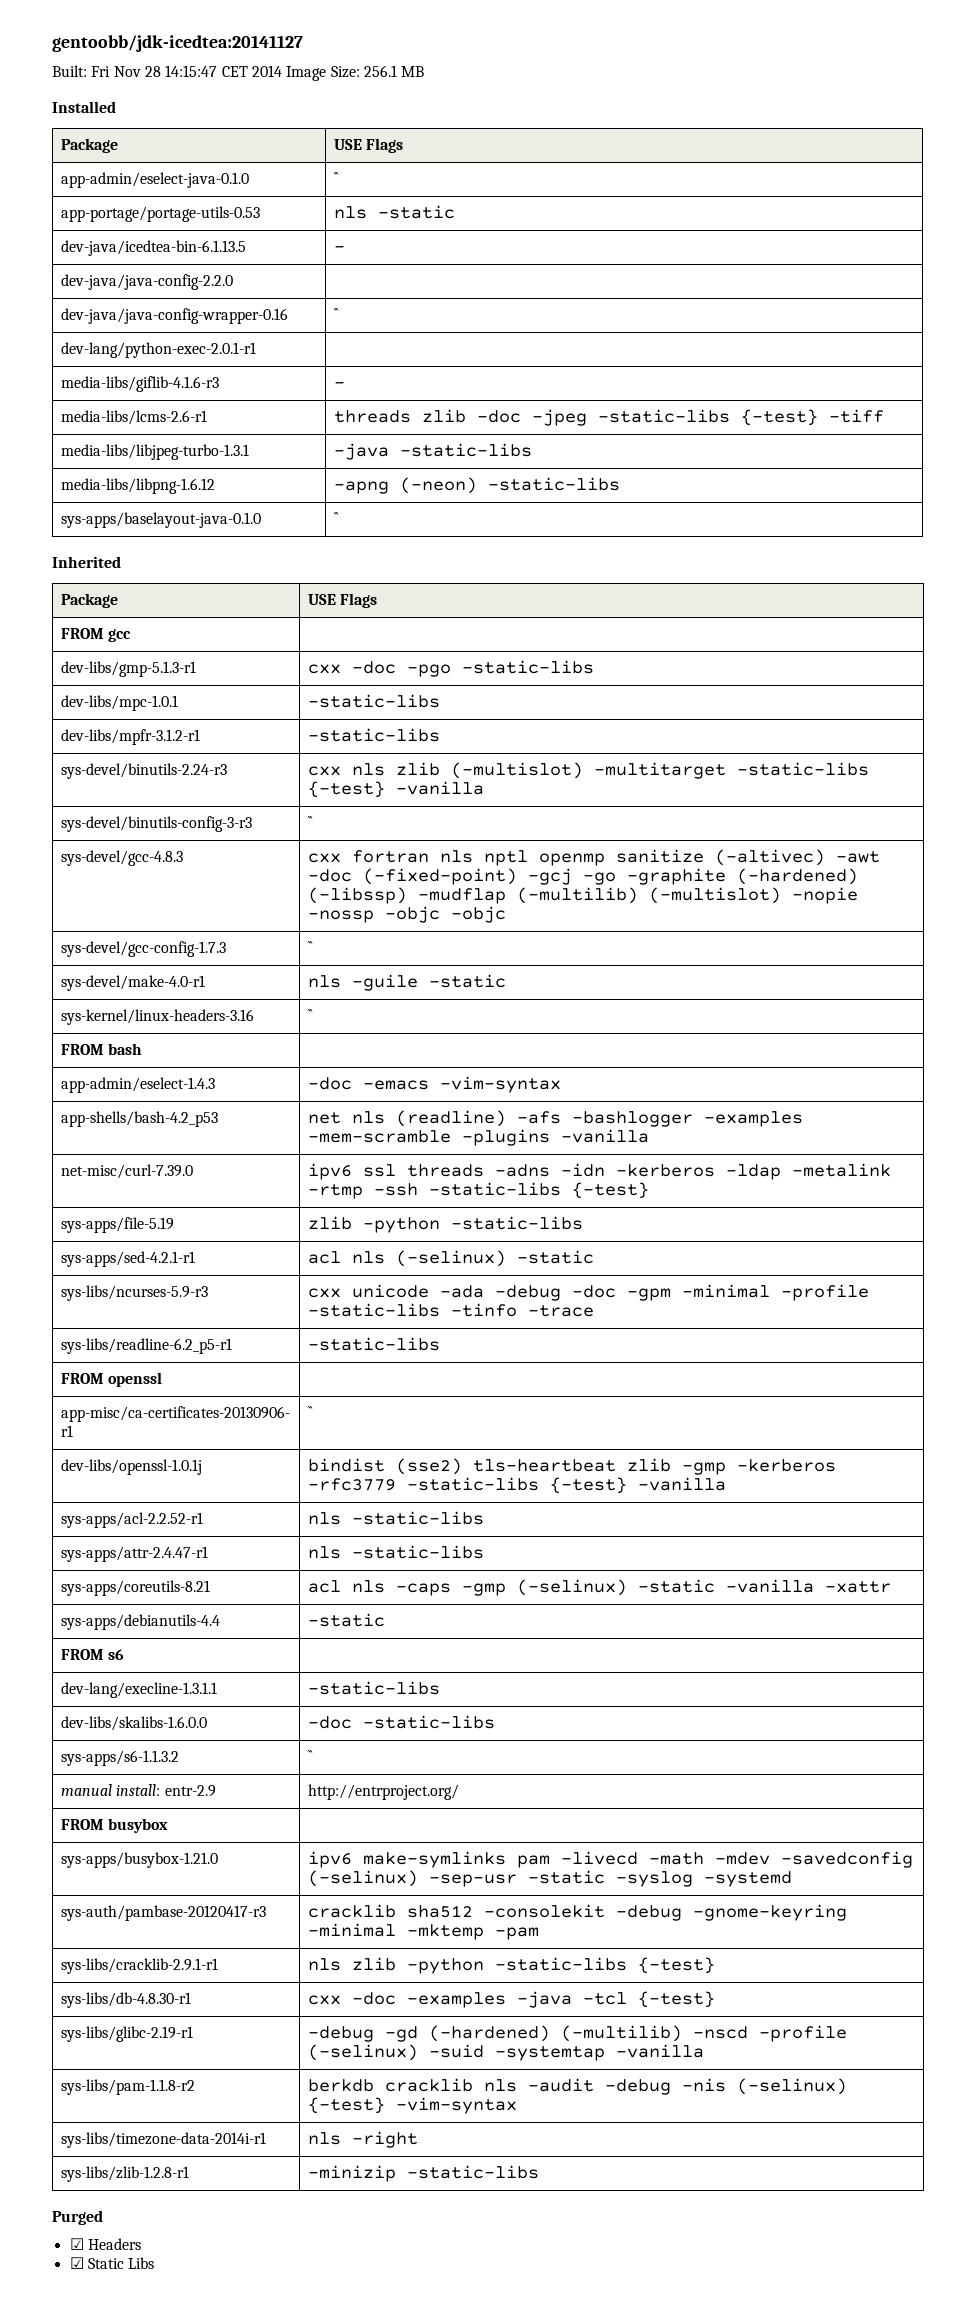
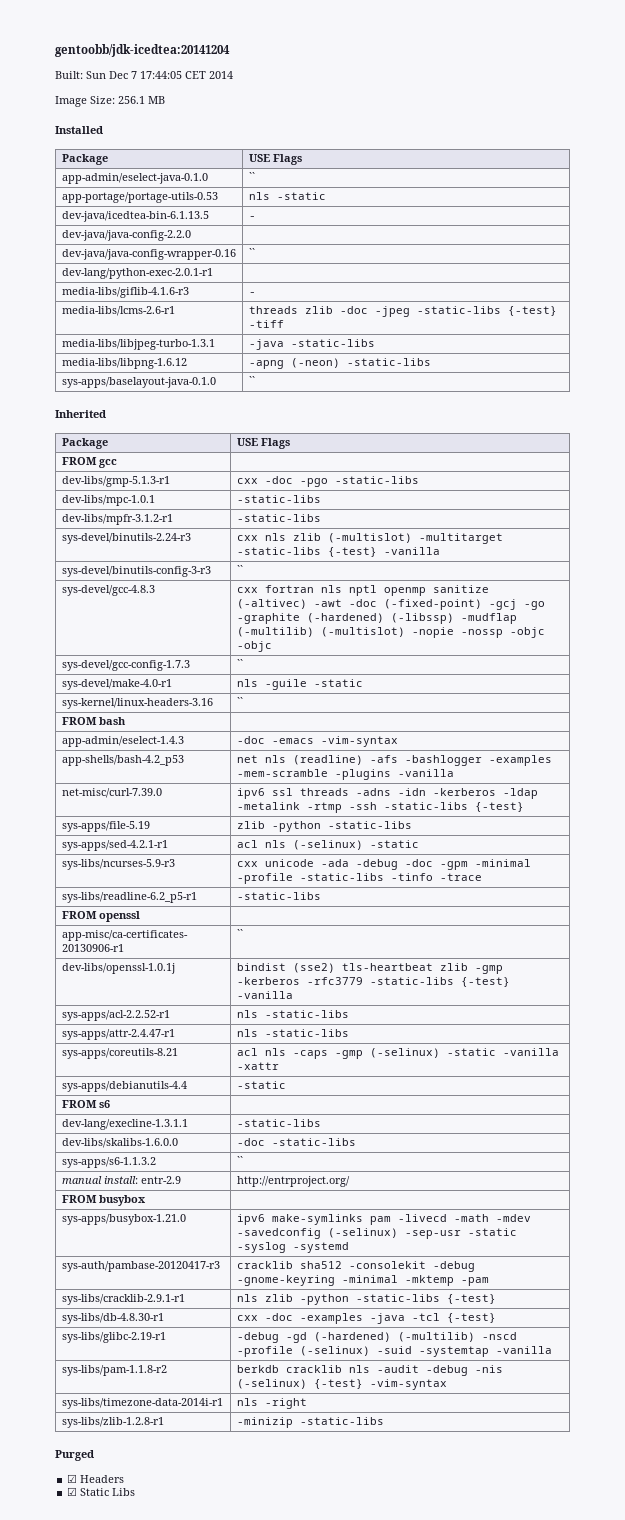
[52,35,303,52] gentoobb/jdk-icedtea:20141127 -> [55,44,230,57] gentoobb/jdk-icedtea:20141204
[91,65,218,77] Fri Nov 28 14:15:47 -> [86,71,182,79] Sun Dec 7 17:44:05
(282, 71) none -> (233, 75) //

